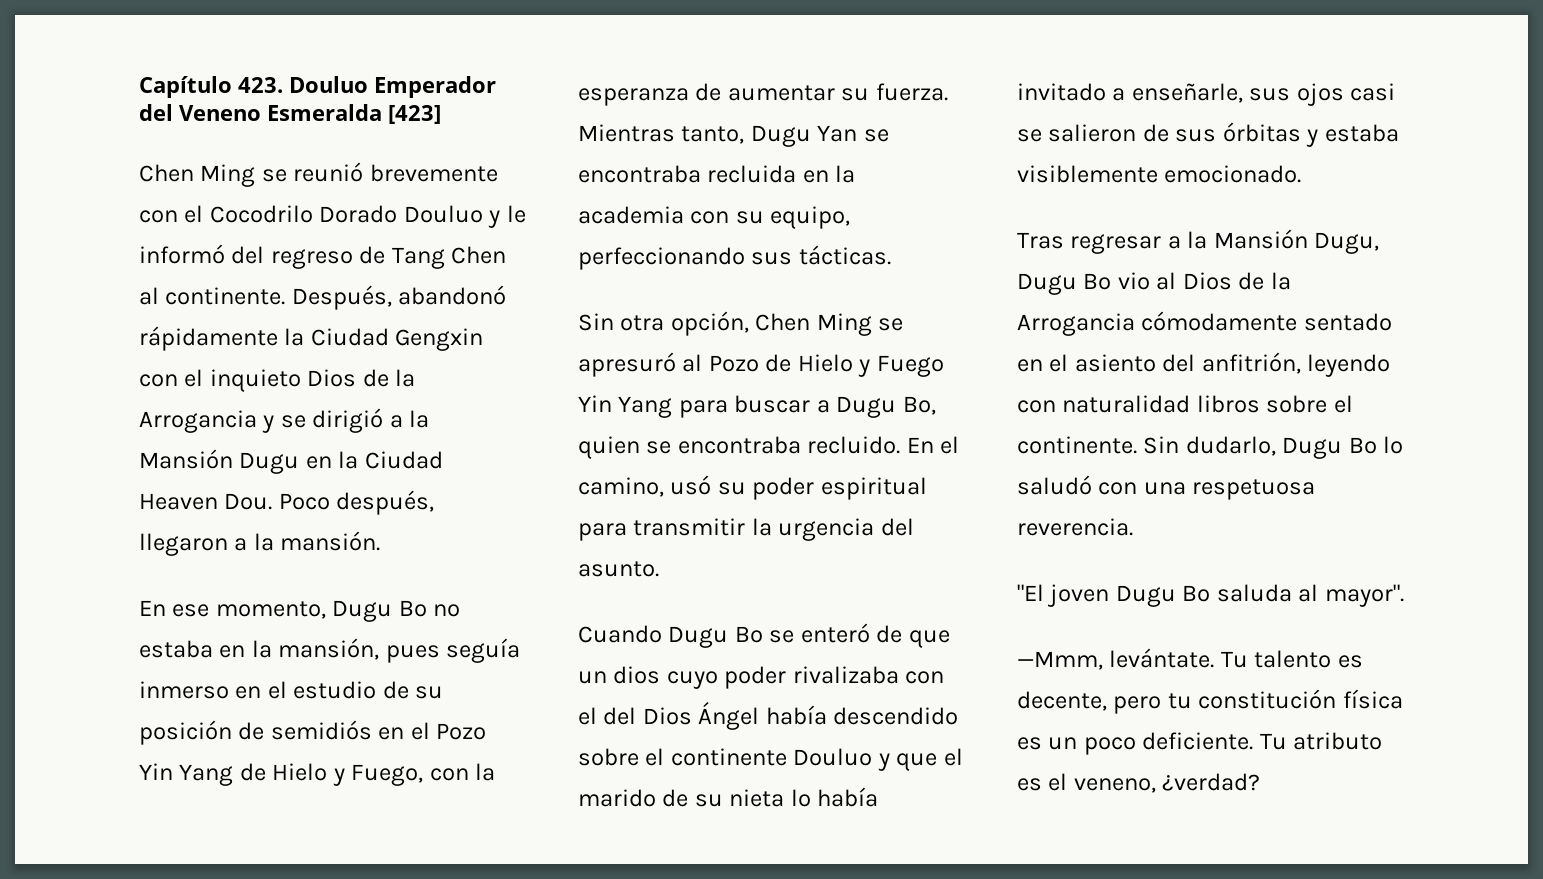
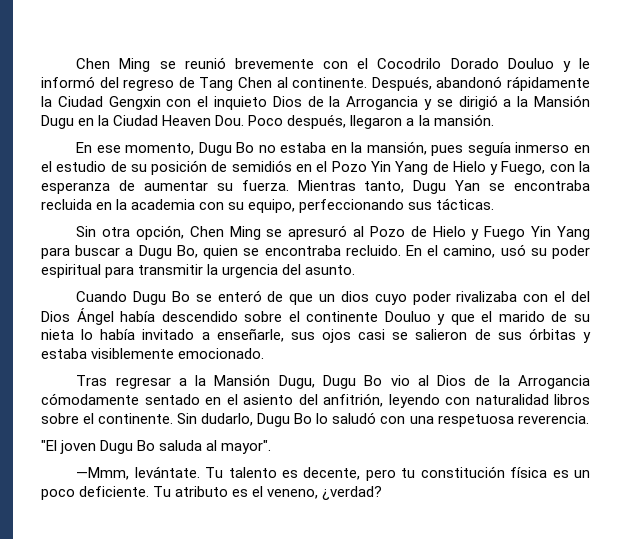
[139,76,496,98] [139,104,441,124] Capítulo 423. Douluo Emperador del Veneno Esmeralda [423] // -> (76, 63) none

